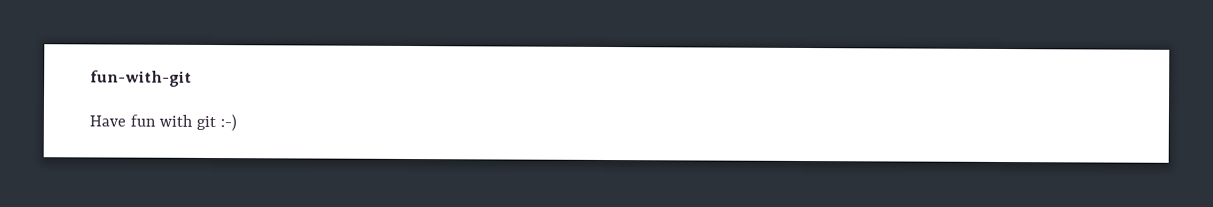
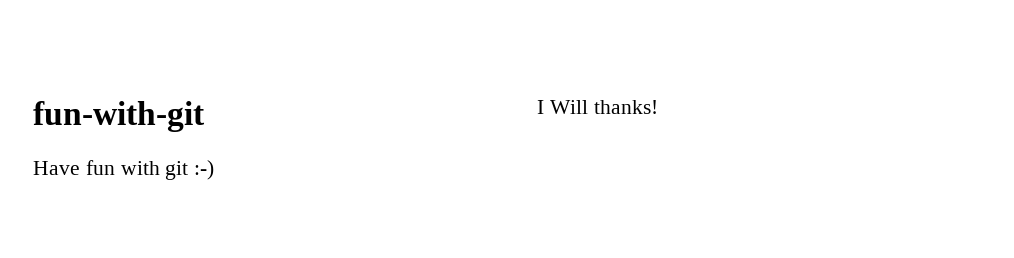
(237, 123) none -> [537,100,658,114] // I Will thanks!

